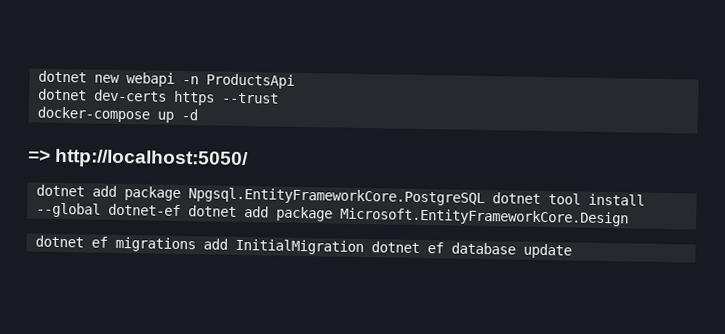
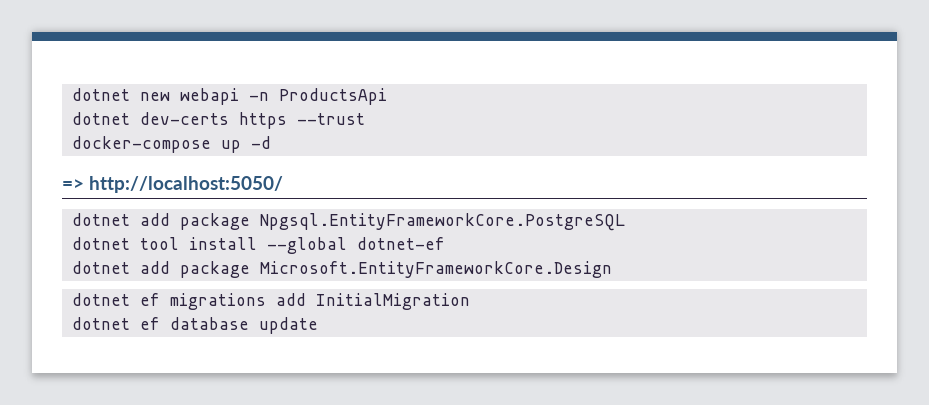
(485, 197) none -> (625, 222) //
(181, 209) none -> (445, 243) //
(364, 247) none -> (470, 301) //

